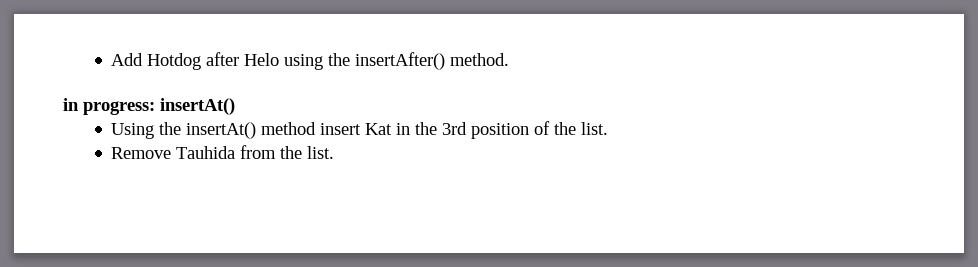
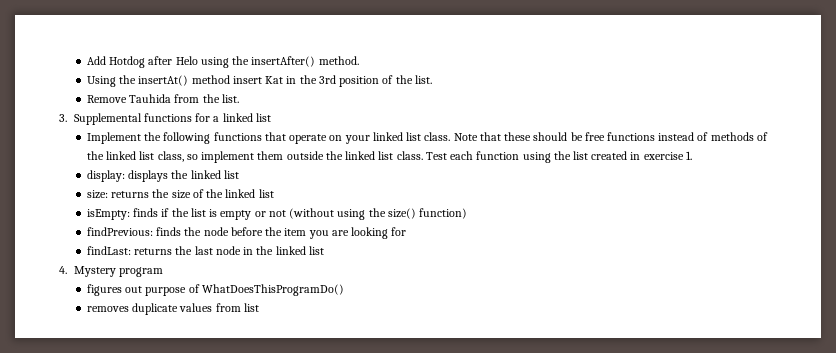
[63,98,235,115] // in progress: insertAt() -> (359, 60) none
(335, 152) none -> [59,113,271,125] [86,132,768,144] [86,151,692,163] [86,170,239,182] [86,189,274,199] [86,208,468,220] [86,227,407,239] [86,246,324,255] [59,266,163,277] [86,284,344,296] [86,303,259,315] // 3. Supplemental functions for a linked list // Implement the following functions that operate on your linked list class. Note that these should be free functions instead of methods of the linked list class, so implement them outside the linked list class. Test each function using the list created in exercise 1. // display: displays the linked list // size: returns the size of the linked list // isEmpty: finds if the list is empty or not (without using the size() function) // findPrevious: finds the node before the item you are looking for // findLast: returns the last node in the linked list // 4. Mystery program // figures out purpose of WhatDoesThisProgramDo() // removes duplicate values from list

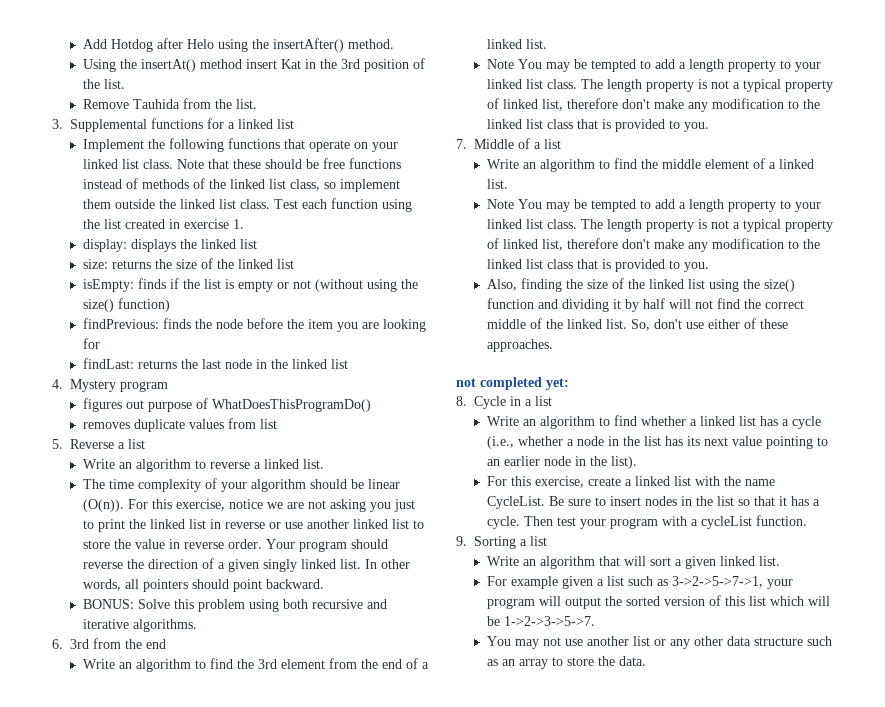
(259, 307) none -> [52,439,145,449] [82,459,324,472] [82,478,400,492] [82,499,415,512] [82,519,424,532] [82,539,388,552] [82,558,410,572] [82,579,324,592] [82,599,387,612] [82,619,197,632] [52,638,166,649] [82,658,429,672] [486,39,547,49] [486,59,821,72] [486,79,833,92] [486,98,820,112] [486,119,709,132] [456,138,561,149] [486,158,814,172] [486,179,508,189] [486,199,821,212] [486,219,833,232] [486,238,820,252] [486,259,709,272] [486,278,795,292] [486,298,804,312] [486,318,788,331] [486,339,553,352] [456,377,569,390] [456,396,552,409] [486,415,821,429] [486,436,828,449] [486,456,637,469] [486,476,775,488] [486,496,820,509] [486,515,807,529] [456,536,547,549] [486,556,780,569] [486,576,793,589] [486,595,830,609] [486,616,595,626] [486,636,832,649] [486,656,646,669] // 5. Reverse a list // Write an algorithm to reverse a linked list. // The time complexity of your algorithm should be linear (O(n)). For this exercise, notice we are not asking you just to print the linked list in reverse or use another linked list to store the value in reverse order. Your program should reverse the direction of a given singly linked list. In other words, all pointers should point backward. // BONUS: Solve this problem using both recursive and iterative algorithms. // 6. 3rd from the end // Write an algorithm to find the 3rd element from the end of a linked list. // Note You may be tempted to add a length property to your linked list class. The length property is not a typical property of linked list, therefore don't make any modification to the linked list class that is provided to you. // 7. Middle of a list // Write an algorithm to find the middle element of a linked list. // Note You may be tempted to add a length property to your linked list class. The length property is not a typical property of linked list, therefore don't make any modification to the linked list class that is provided to you. // Also, finding the size of the linked list using the size() function and dividing it by half will not find the correct middle of the linked list. So, don't use either of these approaches. // not completed yet: // 8. Cycle in a list // Write an algorithm to find whether a linked list has a cycle (i.e., whether a node in the list has its next value pointing to an earlier node in the list). // For this exercise, create a linked list with the name CycleList. Be sure to insert nodes in the list so that it has a cycle. Then test your program with a cycleList function. // 9. Sorting a list // Write an algorithm that will sort a given linked list. // For example given a list such as 3->2->5->7->1, your program will output the sorted version of this list which will be 1->2->3->5->7. // You may not use another list or any other data structure such as an array to store the data.

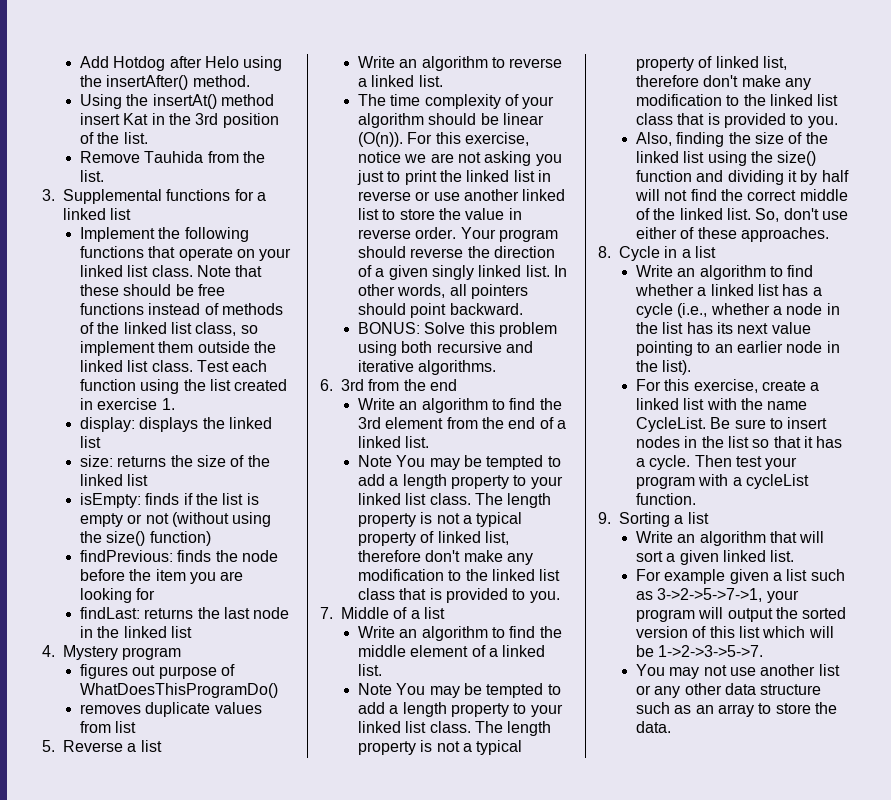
[456,377,569,390] // not completed yet: -> (829, 234) none

